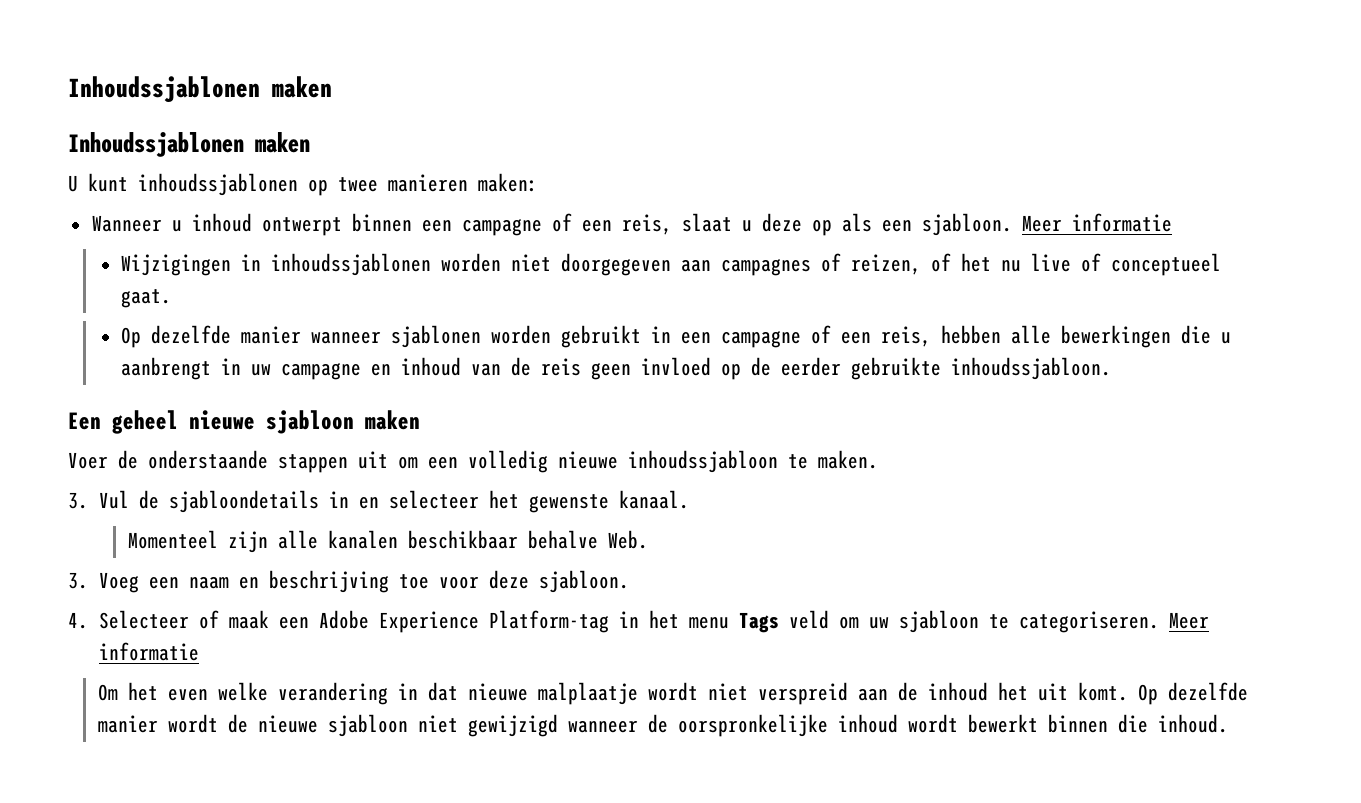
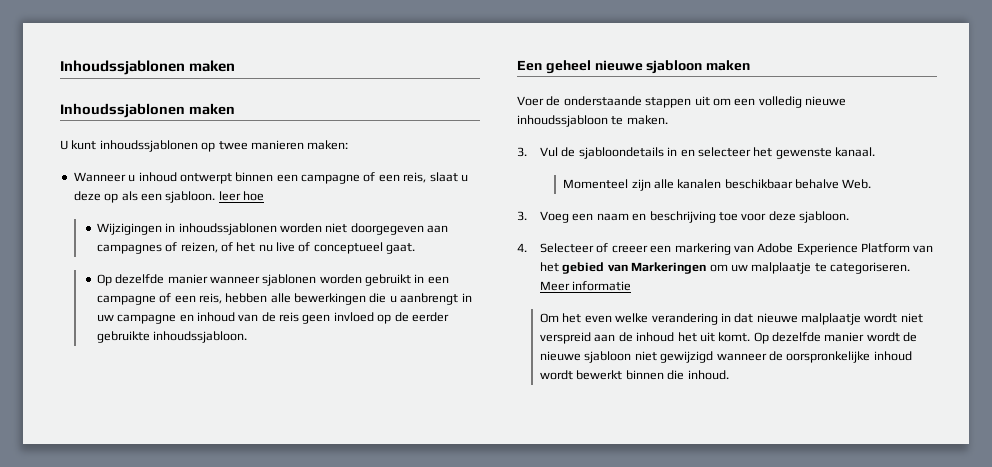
[1021,213,1172,232] Meer informatie -> [218,191,264,201] leer hoe
[228,610,829,633] maak een Adobe Experience Platform-tag in het menu Tags veld -> [611,243,934,255] [540,262,707,274] creeer een markering van Adobe Experience Platform van het gebied van Markeringen
[898,610,979,633] sjabloon -> [751,262,812,274] malplaatje

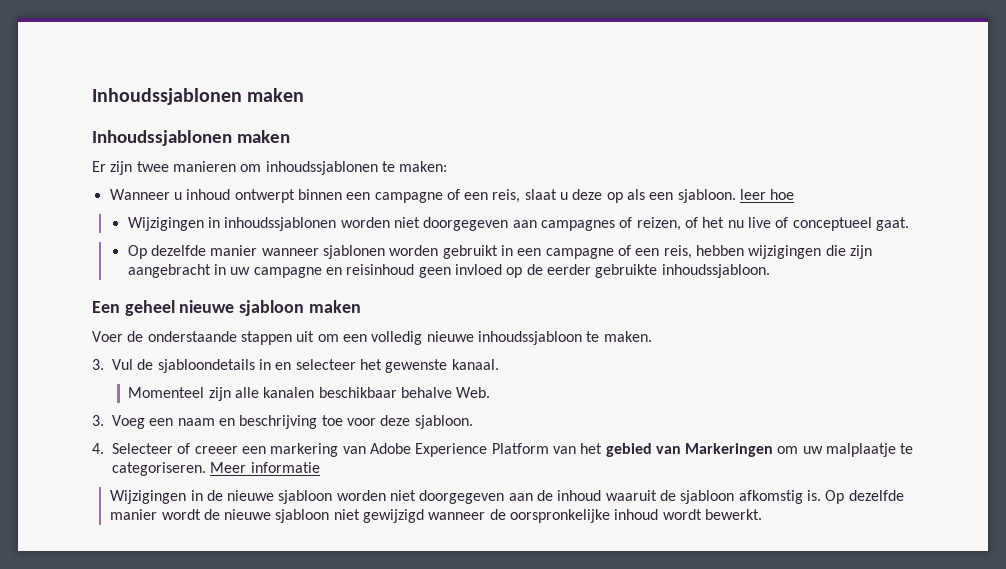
[60,140,304,152] U kunt inhoudssjablonen op twee manieren -> [92,161,395,175] Er zijn twee manieren om inhoudssjablonen te
[270,293,472,305] [96,312,300,324] alle bewerkingen die u aanbrengt in uw campagne en inhoud van de reis -> [748,245,872,259] [127,264,415,278] wijzigingen die zijn aangebracht in uw campagne en reisinhoud
[540,313,923,325] [540,332,751,344] Om het even welke verandering in dat nieuwe malplaatje wordt niet verspreid aan de inhoud het uit komt. -> [110,490,822,504] Wijzigingen in de nieuwe sjabloon worden niet doorgegeven aan de inhoud waaruit de sjabloon afkomstig is.
[576,370,729,380] bewerkt binnen die inhoud. -> [705,509,763,520] bewerkt.

